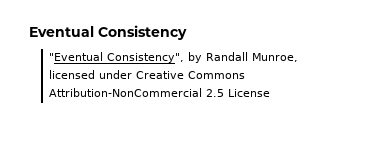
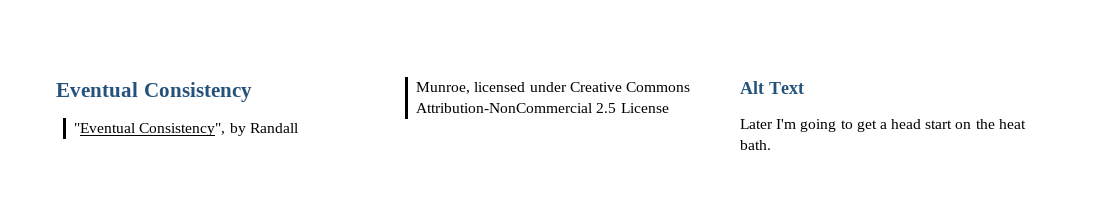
(271, 93) none -> [740,81,804,94] [740,119,1026,132] [740,140,771,150] // Alt Text // Later I'm going to get a head start on the heat bath.

